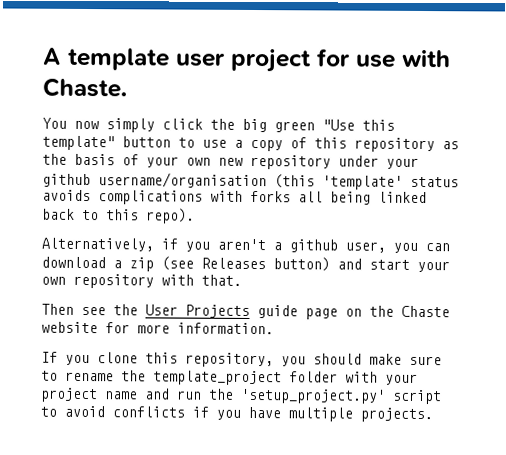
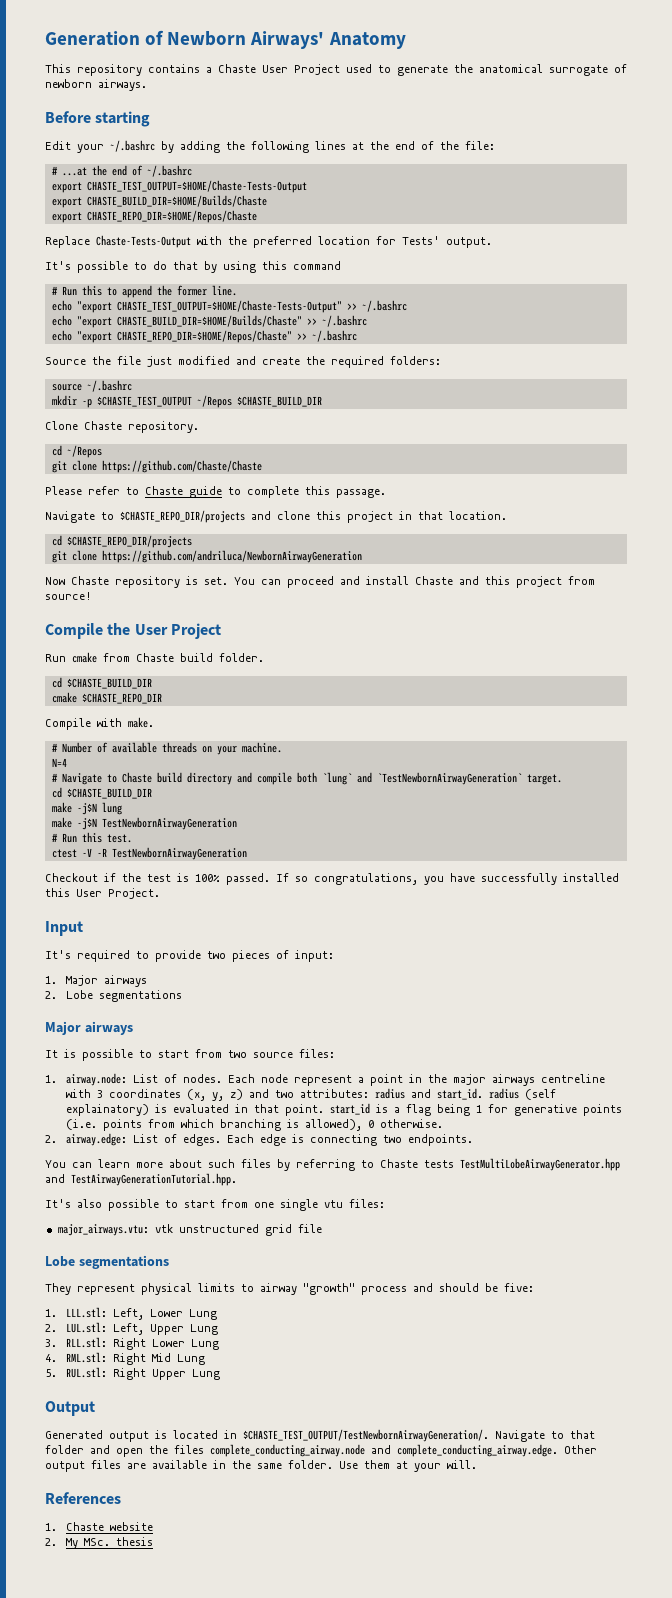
[42,47,451,73] [42,77,127,98] [42,117,395,133] [42,135,459,153] [42,153,419,170] [42,172,459,190] [42,189,427,205] [42,208,195,224] [41,237,450,253] [41,256,450,273] [41,273,242,289] [41,303,450,320] [41,321,274,335] [41,351,442,368] [41,370,418,386] [40,387,442,405] [40,405,433,423] A template user project for use with Chaste. // You now simply click the big green "Use this template" button to use a copy of this repository as the basis of your own new repository under your github username/organisation (this 'template' status avoids complications with forks all being linked back to this repo). // Alternatively, if you aren't a github user, you can download a zip (see Releases button) and start your own repository with that. // Then see the User Projects guide page on the Chaste website for more information. // If you clone this repository, you should make sure to rename the template_project folder with your project name and run the 'setup_project.py' script to avoid conflicts if you have multiple projects. -> [45,30,406,49] [45,64,627,76] [45,79,147,91] [45,111,151,127] [45,140,495,153] [51,165,192,177] [51,180,307,193] [51,195,267,208] [51,210,257,223] [45,235,492,248] [45,261,341,273] [51,285,237,298] [51,300,407,313] [51,315,367,328] [51,330,357,343] [45,356,441,368] [51,380,132,392] [51,395,322,408] [45,421,199,433] [51,445,102,458] [51,460,262,473] [45,486,386,498] [45,510,507,523] [51,535,192,548] [51,550,362,563] [45,576,595,588] [45,592,92,600] [45,623,221,639] [45,652,264,663] [51,677,152,689] [51,692,162,704] [45,717,154,730] [51,742,282,755] [51,758,67,767] [51,772,562,785] [51,787,152,799] [51,802,122,815] [51,817,237,830] [51,832,132,843] [51,847,247,860] [45,873,619,885] [45,888,160,899] [45,921,83,936] [45,950,334,962] [45,975,147,987] [45,990,182,1002] [45,1021,133,1035] [45,1049,335,1061] [45,1073,605,1086] [65,1088,556,1101] [65,1103,622,1116] [65,1119,443,1131] [45,1133,473,1146] [45,1158,620,1171] [45,1173,237,1186] [45,1199,385,1211] [57,1224,322,1236] [45,1255,169,1269] [45,1283,534,1295] [45,1307,217,1320] [45,1322,218,1335] [45,1337,219,1350] [45,1352,205,1365] [45,1367,220,1380] [45,1401,95,1416] [45,1429,595,1442] [45,1444,597,1457] [45,1460,477,1472] [45,1492,121,1504] [45,1522,153,1531] [45,1537,153,1549] Generation of Newborn Airways' Anatomy // This repository contains a Chaste User Project used to generate the anatomical surrogate of newborn airways. // Before starting // Edit your ~/.bashrc by adding the following lines at the end of the file: // # ...at the end of ~/.bashrc // export CHASTE_TEST_OUTPUT=$HOME/Chaste-Tests-Output // export CHASTE_BUILD_DIR=$HOME/Builds/Chaste // export CHASTE_REPO_DIR=$HOME/Repos/Chaste // Replace Chaste-Tests-Output with the preferred location for Tests' output. // It's possible to do that by using this command // # Run this to append the former line. // echo "export CHASTE_TEST_OUTPUT=$HOME/Chaste-Tests-Output" >> ~/.bashrc // echo "export CHASTE_BUILD_DIR=$HOME/Builds/Chaste" >> ~/.bashrc // echo "export CHASTE_REPO_DIR=$HOME/Repos/Chaste" >> ~/.bashrc // Source the file just modified and create the required folders: // source ~/.bashrc // mkdir -p $CHASTE_TEST_OUTPUT ~/Repos $CHASTE_BUILD_DIR // Clone Chaste repository. // cd ~/Repos // git clone https://github.com/Chaste/Chaste // Please refer to Chaste guide to complete this passage. // Navigate to $CHASTE_REPO_DIR/projects and clone this project in that location. // cd $CHASTE_REPO_DIR/projects // git clone https://github.com/andriluca/NewbornAirwayGeneration // Now Chaste repository is set. You can proceed and install Chaste and this project from source! // Compile the User Project // Run cmake from Chaste build folder. // cd $CHASTE_BUILD_DIR // cmake $CHASTE_REPO_DIR // Compile with make. // # Number of available threads on your machine. // N=4 // # Navigate to Chaste build directory and compile both `lung` and `TestNewbornAirwayGeneration` target. // cd $CHASTE_BUILD_DIR // make -j$N lung // make -j$N TestNewbornAirwayGeneration // # Run this test. // ctest -V -R TestNewbornAirwayGeneration // Checkout if the test is 100% passed. If so congratulations, you have successfully installed this User Project. // Input // It's required to provide two pieces of input: // 1. Major airways // 2. Lobe segmentations // Major airways // It is possible to start from two source files: // 1. airway.node: List of nodes. Each node represent a point in the major airways centreline with 3 coordinates (x, y, z) and two attributes: radius and start_id. radius (self explainatory) is evaluated in that point. start_id is a flag being 1 for generative points (i.e. points from which branching is allowed), 0 otherwise. // 2. airway.edge: List of edges. Each edge is connecting two endpoints. // You can learn more about such files by referring to Chaste tests TestMultiLobeAirwayGenerator.hpp and TestAirwayGenerationTutorial.hpp. // It's also possible to start from one single vtu files: // major_airways.vtu: vtk unstructured grid file // Lobe segmentations // They represent physical limits to airway "growth" process and should be five: // 1. LLL.stl: Left, Lower Lung // 2. LUL.stl: Left, Upper Lung // 3. RLL.stl: Right Lower Lung // 4. RML.stl: Right Mid Lung // 5. RUL.stl: Right Upper Lung // Output // Generated output is located in $CHASTE_TEST_OUTPUT/TestNewbornAirwayGeneration/. Navigate to that folder and open the files complete_conducting_airway.node and complete_conducting_airway.edge. Other output files are available in the same folder. Use them at your will. // References // 1. Chaste website // 2. My MSc. thesis

